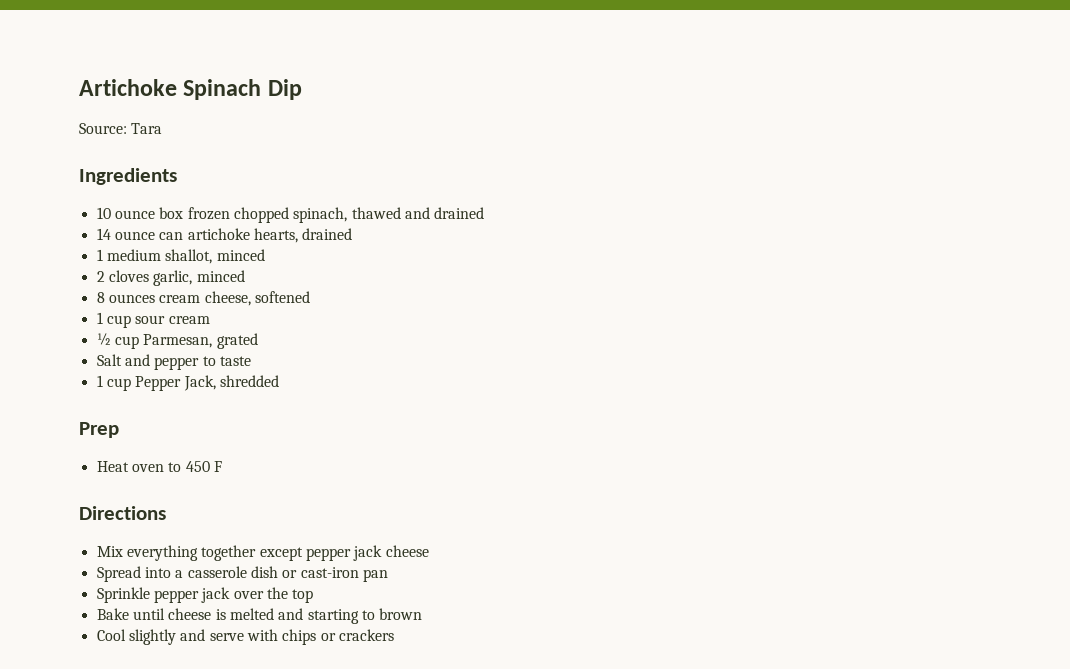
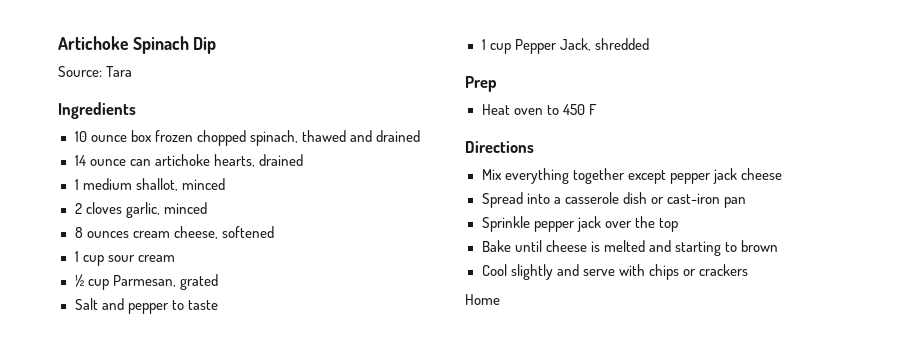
(394, 635) none -> [465,294,500,305] // Home

